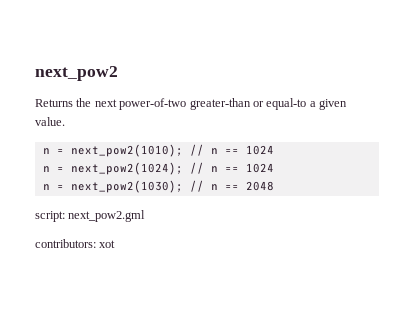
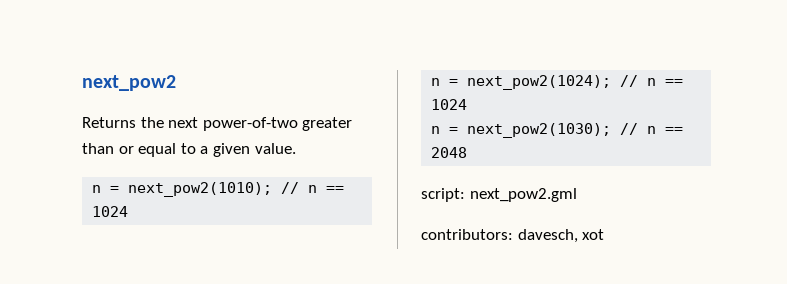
[189,98,307,110] greater-than or equal-to -> [302,117,353,131] [82,143,196,157] greater than or equal to
(96, 243) none -> [517,229,578,243] davesch,

